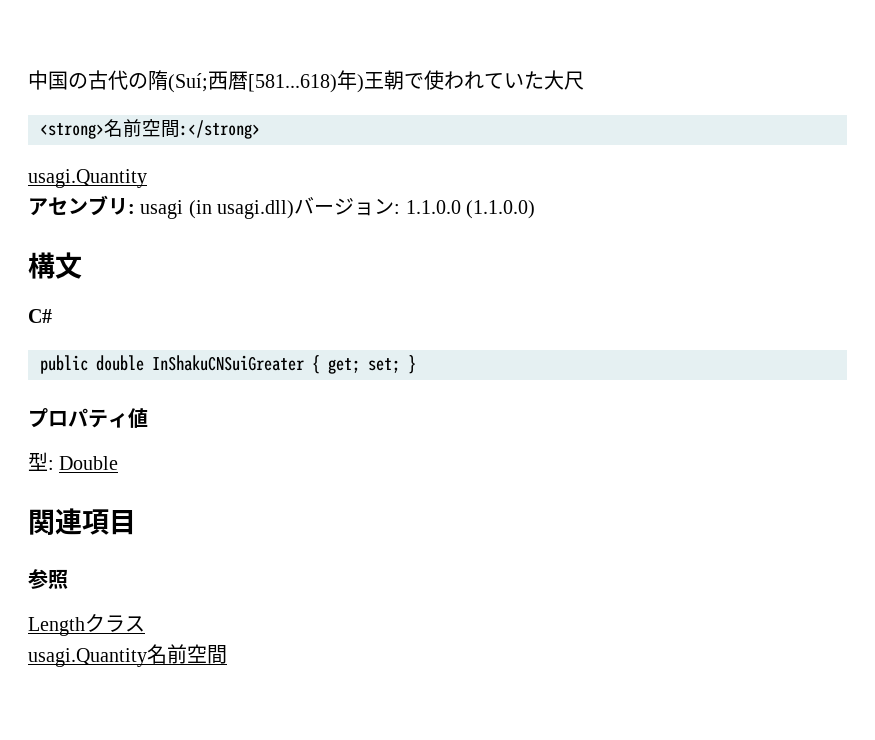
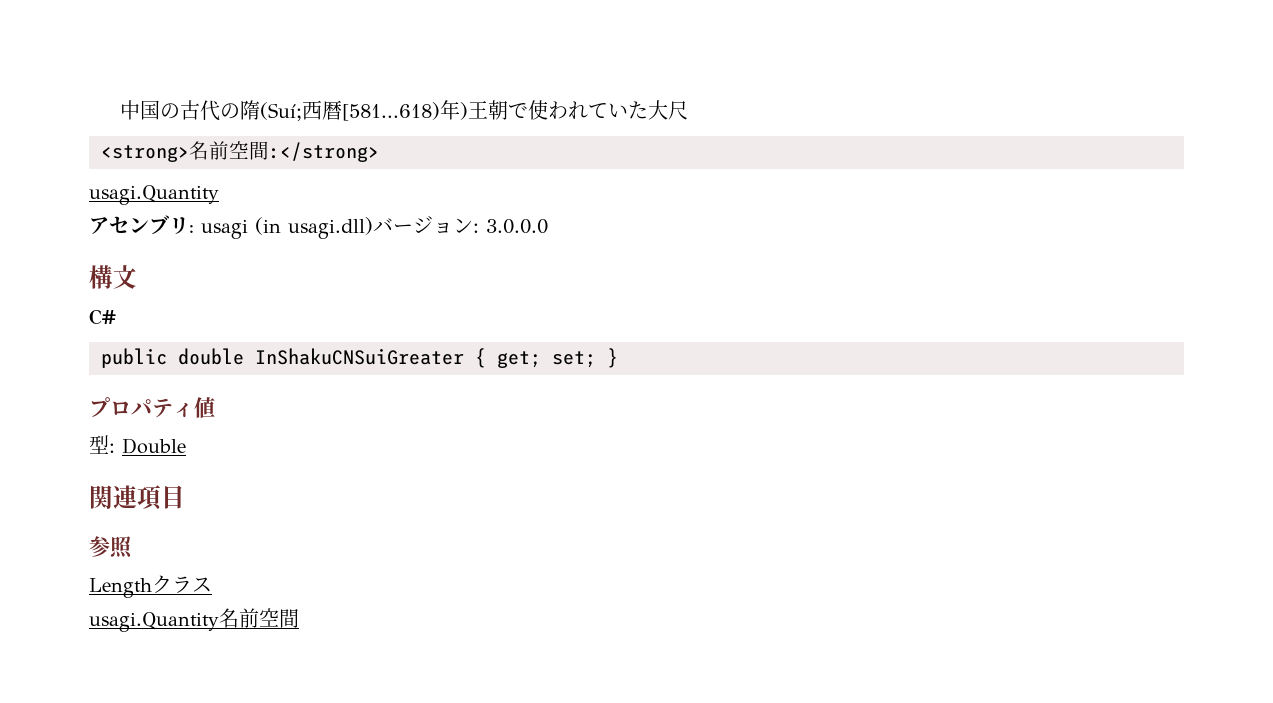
[405,200,535,219] 1.1.0.0 (1.1.0.0) -> [486,219,548,234] 3.0.0.0

